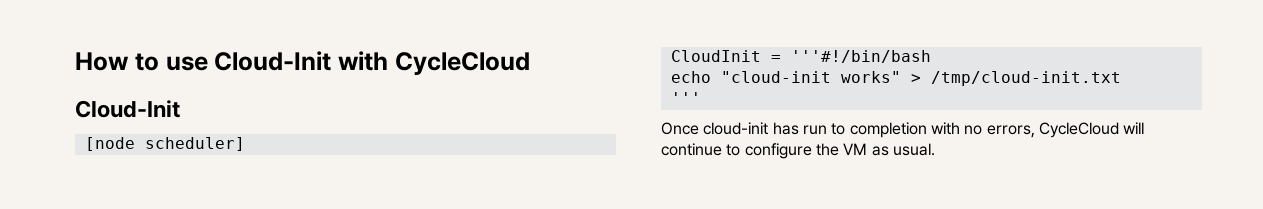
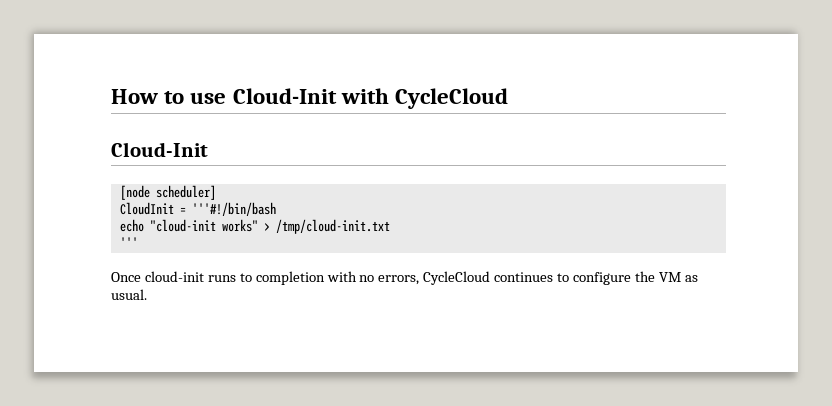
[772,122,827,135] has run -> [207,275,236,282] runs
[1123,122,1145,134] [661,143,722,156] will continue -> [494,272,554,282] continues

